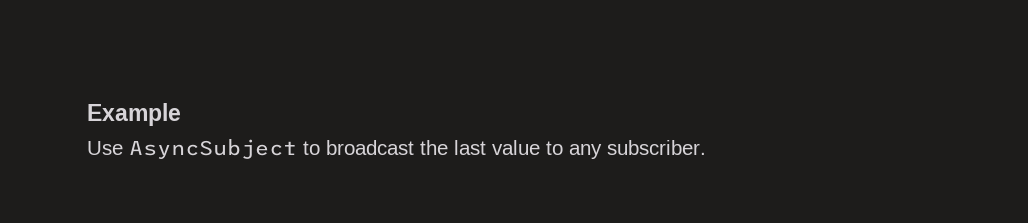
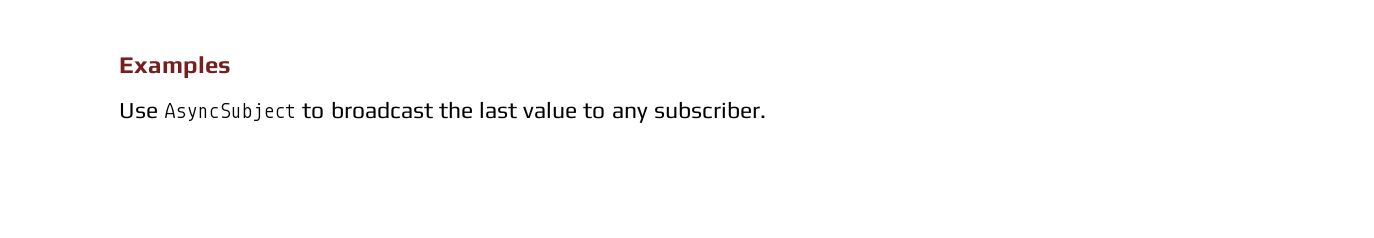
[87,103,181,126] Example -> [119,56,231,78] Examples

